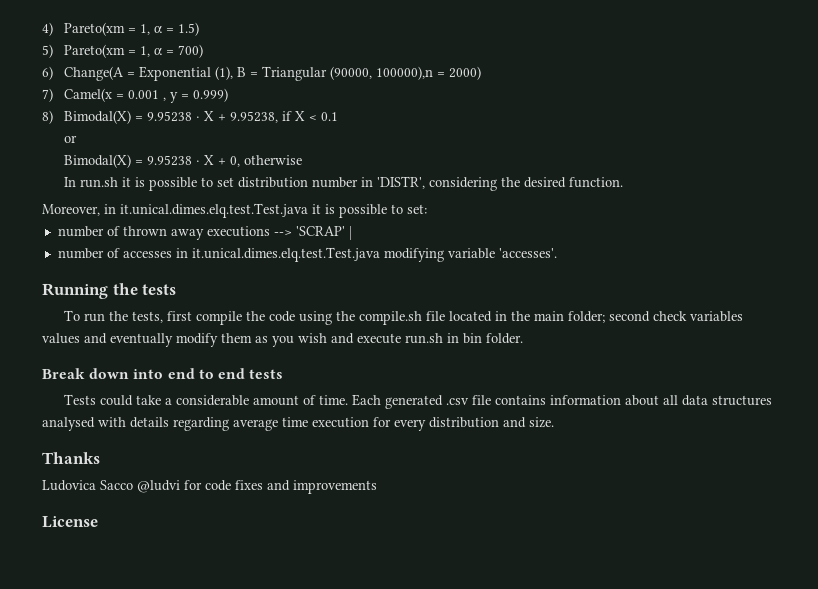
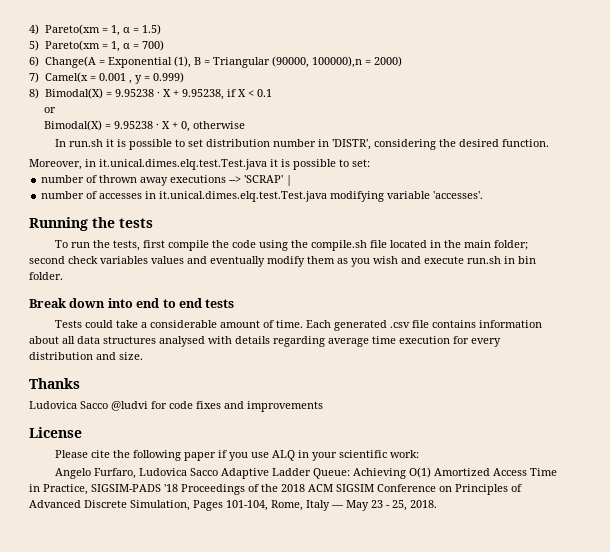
(98, 522) none -> [55,450,420,461] [55,467,558,479] [29,484,522,495] [29,500,437,511] // Please cite the following paper if you use ALQ in your scientific work: // Angelo Furfaro, Ludovica Sacco Adaptive Ladder Queue: Achieving O(1) Amortized Access Time in Practice, SIGSIM-PADS '18 Proceedings of the 2018 ACM SIGSIM Conference on Principles of Advanced Discrete Simulation, Pages 101-104, Rome, Italy — May 23 - 25, 2018.

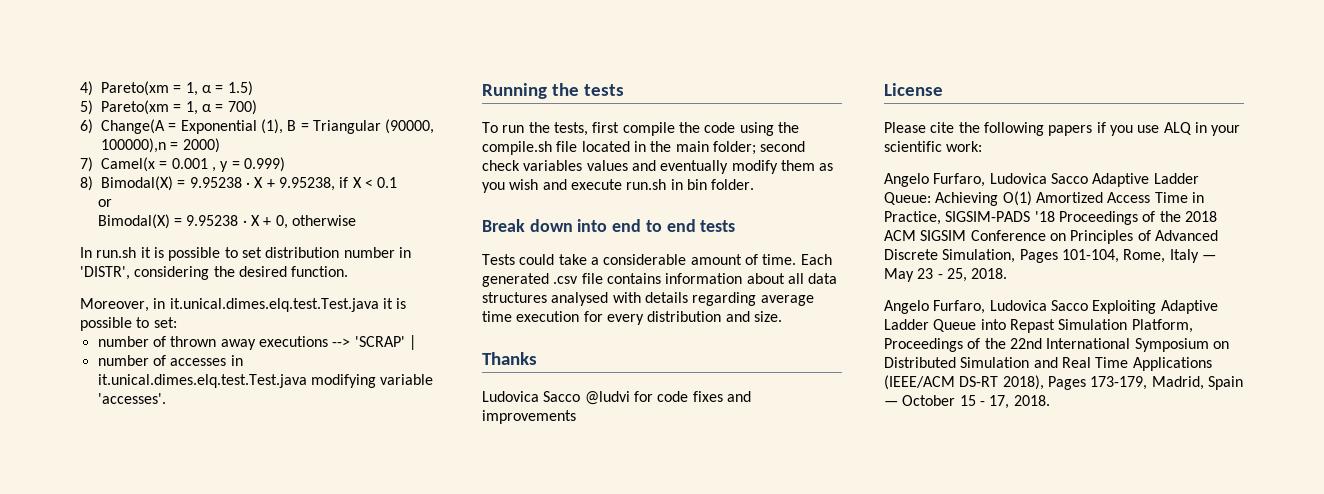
[184,452,217,461] paper -> [1048,125,1093,136] papers
(437, 504) none -> [884,300,1218,314] [884,319,1193,333] [884,338,1229,352] [884,357,1212,371] [884,375,1243,390] [884,395,1050,409] // Angelo Furfaro, Ludovica Sacco Exploiting Adaptive Ladder Queue into Repast Simulation Platform, Proceedings of the 22nd International Symposium on Distributed Simulation and Real Time Applications (IEEE/ACM DS-RT 2018), Pages 173-179, Madrid, Spain — October 15 - 17, 2018.

